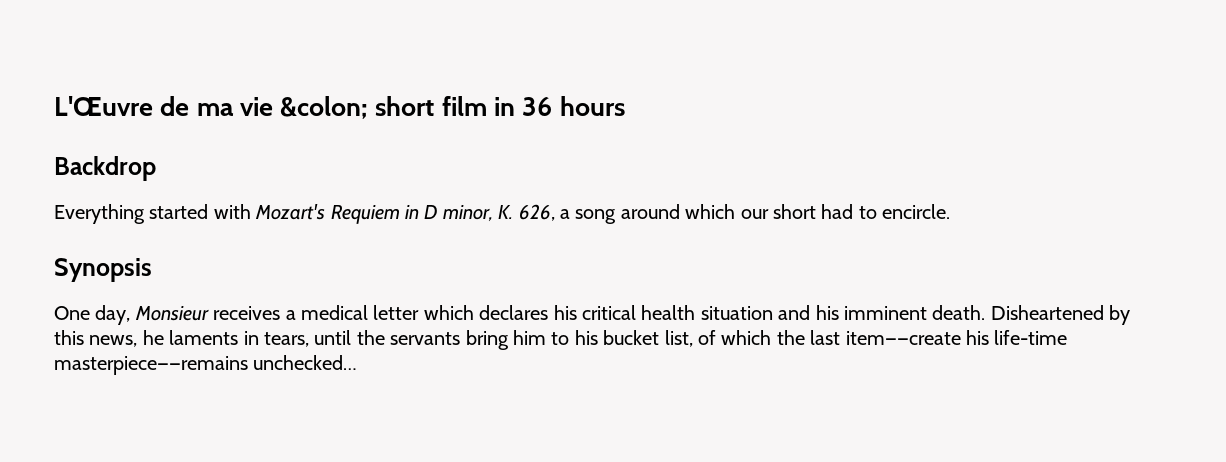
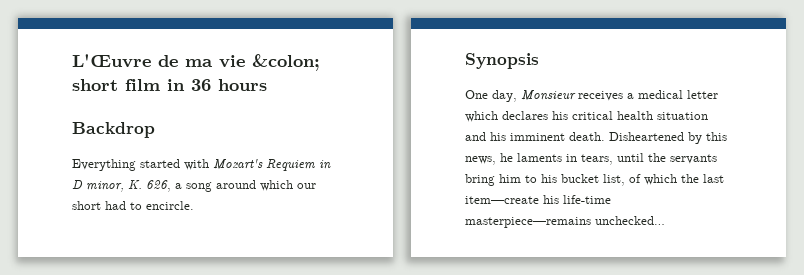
[845,331,961,345] item——create -> [465,196,539,204] item—create
[54,356,248,375] masterpiece——remains -> [465,217,591,228] masterpiece—remains

